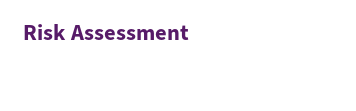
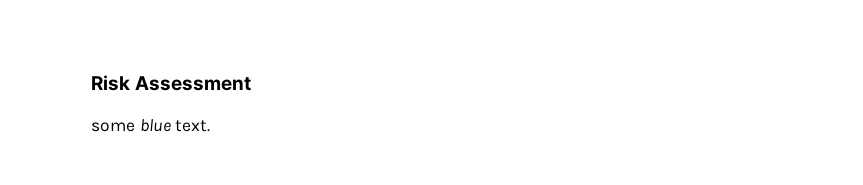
(190, 32) none -> [91,119,211,132] // some blue text.

